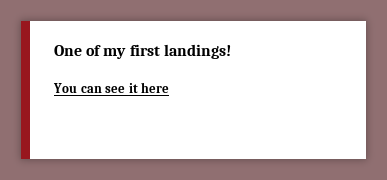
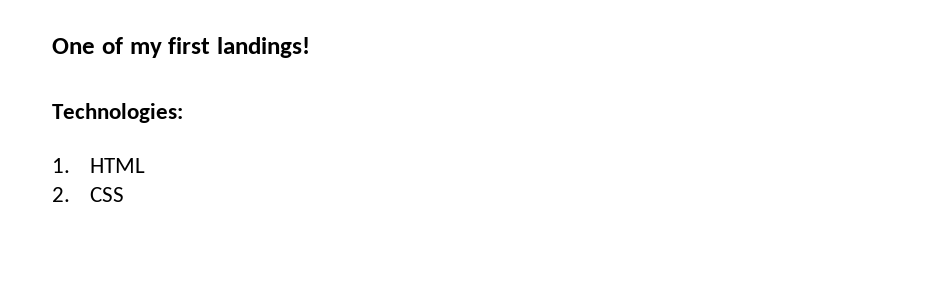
[53,82,170,93] You can see it here -> [52,103,183,123] [52,158,146,173] [52,187,125,202] Technologies: // 1. HTML // 2. CSS

